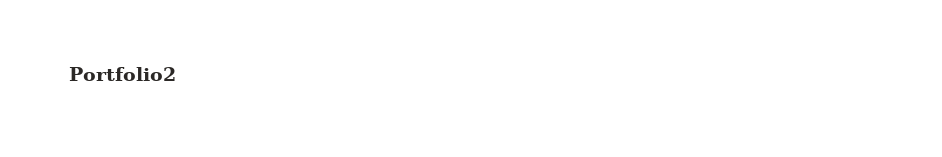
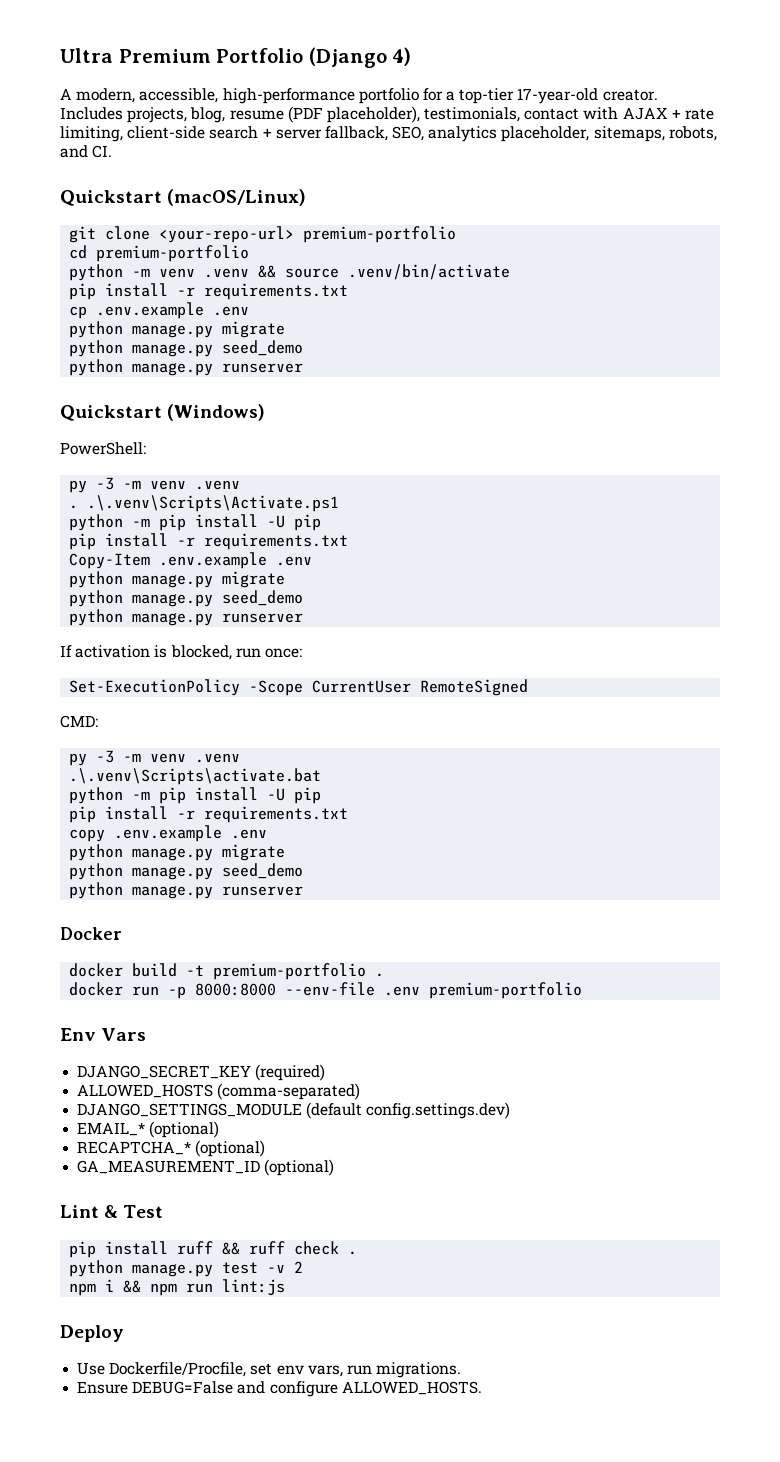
[69,67,176,81] Portfolio2 -> [60,47,412,68] [60,88,658,104] [60,106,715,123] [60,126,717,142] [60,145,113,158] [60,189,307,206] [69,226,457,243] [69,245,250,262] [69,264,511,281] [69,283,349,300] [69,302,250,319] [69,321,286,338] [69,340,304,357] [69,359,304,376] [60,404,266,421] [60,442,146,455] [69,477,241,493] [69,495,340,512] [69,514,322,531] [69,533,349,550] [69,552,313,569] [69,571,286,588] [69,590,304,607] [69,609,304,626] [60,645,302,660] [69,679,529,696] [60,715,98,728] [69,750,241,766] [69,768,322,785] [69,787,322,804] [69,806,349,823] [69,825,268,842] [69,844,286,861] [69,863,304,880] [69,882,304,899] [60,927,122,940] [69,963,385,980] [69,982,583,999] [60,1028,147,1041] [77,1064,326,1081] [77,1083,361,1100] [77,1102,511,1119] [77,1121,220,1138] [77,1140,266,1157] [77,1159,335,1176] [60,1205,164,1218] [69,1241,358,1258] [69,1260,304,1277] [69,1279,286,1296] [60,1325,124,1342] [77,1362,462,1378] [77,1381,482,1397] Ultra Premium Portfolio (Django 4) // A modern, accessible, high-performance portfolio for a top-tier 17-year-old creator. Includes projects, blog, resume (PDF placeholder), testimonials, contact with AJAX + rate limiting, client-side search + server fallback, SEO, analytics placeholder, sitemaps, robots, and CI. // Quickstart (macOS/Linux) // git clone <your-repo-url> premium-portfolio // cd premium-portfolio // python -m venv .venv && source .venv/bin/activate // pip install -r requirements.txt // cp .env.example .env // python manage.py migrate // python manage.py seed_demo // python manage.py runserver // Quickstart (Windows) // PowerShell: // py -3 -m venv .venv // . .\.venv\Scripts\Activate.ps1 // python -m pip install -U pip // pip install -r requirements.txt // Copy-Item .env.example .env // python manage.py migrate // python manage.py seed_demo // python manage.py runserver // If activation is blocked, run once: // Set-ExecutionPolicy -Scope CurrentUser RemoteSigned // CMD: // py -3 -m venv .venv // .\.venv\Scripts\activate.bat // python -m pip install -U pip // pip install -r requirements.txt // copy .env.example .env // python manage.py migrate // python manage.py seed_demo // python manage.py runserver // Docker // docker build -t premium-portfolio . // docker run -p 8000:8000 --env-file .env premium-portfolio // Env Vars // DJANGO_SECRET_KEY (required) // ALLOWED_HOSTS (comma-separated) // DJANGO_SETTINGS_MODULE (default config.settings.dev) // EMAIL_* (optional) // RECAPTCHA_* (optional) // GA_MEASUREMENT_ID (optional) // Lint & Test // pip install ruff && ruff check . // python manage.py test -v 2 // npm i && npm run lint:js // Deploy // Use Dockerfile/Procfile, set env vars, run migrations. // Ensure DEBUG=False and configure ALLOWED_HOSTS.

